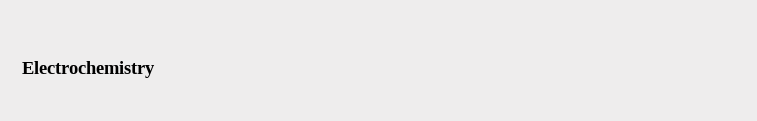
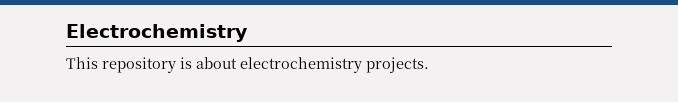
(155, 69) none -> [66,57,429,73] // This repository is about electrochemistry projects.

